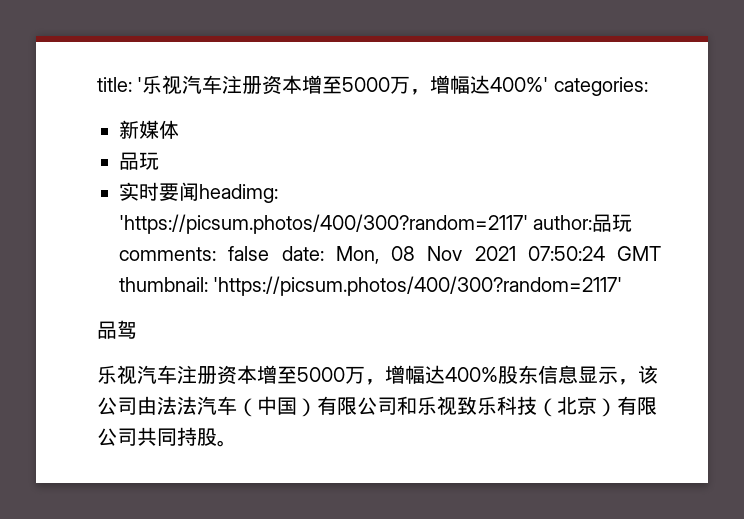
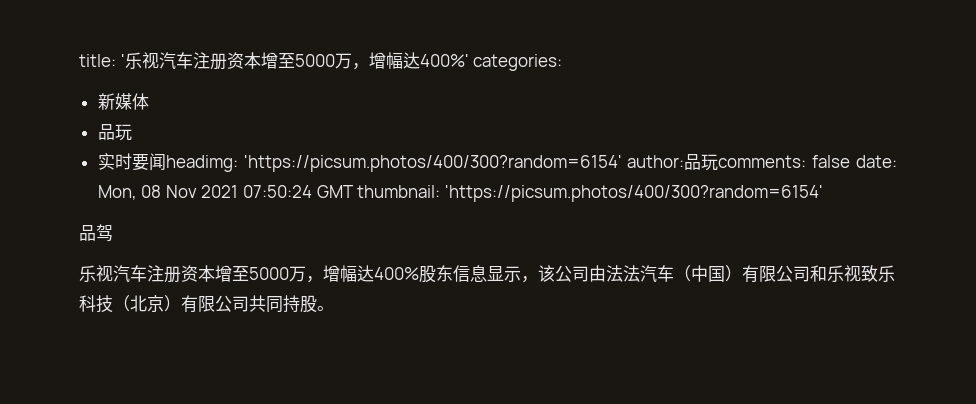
[119,214,528,234] 'https://picsum.photos/400/300?random=2117' -> [243,155,622,172] 'https://picsum.photos/400/300?random=6154'
[213,276,623,296] 'https://picsum.photos/400/300?random=2117' -> [444,185,823,202] 'https://picsum.photos/400/300?random=6154'

